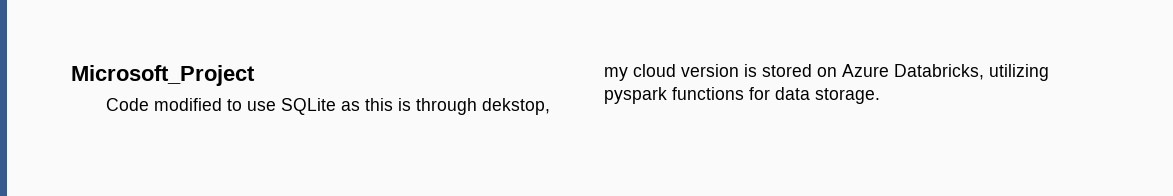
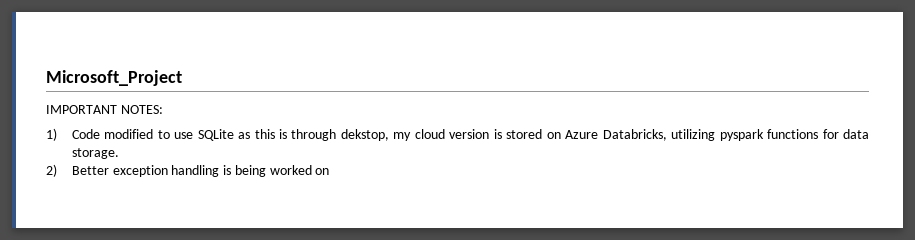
(255, 75) none -> [46,105,163,114] [46,128,57,141] IMPORTANT NOTES: // 1)
(880, 96) none -> [46,164,330,177] // 2) Better exception handling is being worked on

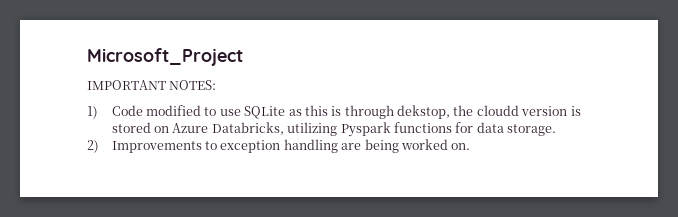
[393,129,445,141] my cloud -> [453,105,519,116] the cloudd
[719,129,764,141] pyspark -> [340,122,391,137] Pyspark
[71,166,109,175] Better -> [111,141,218,153] Improvements to
[223,165,232,175] is -> [341,143,362,150] are
[315,168,330,175] on -> [451,143,471,150] on.

